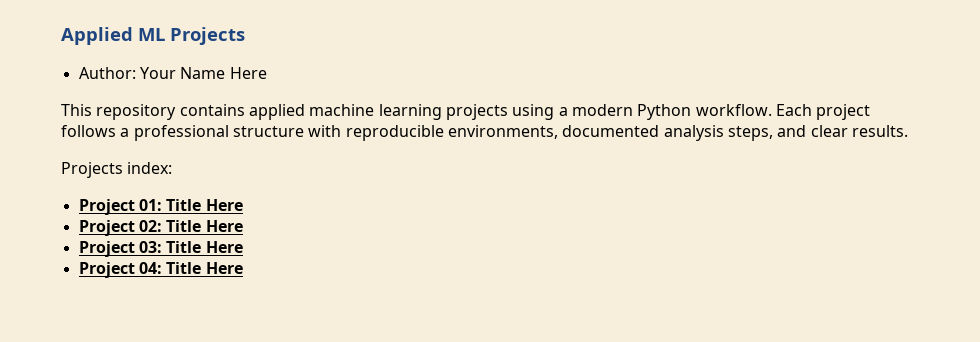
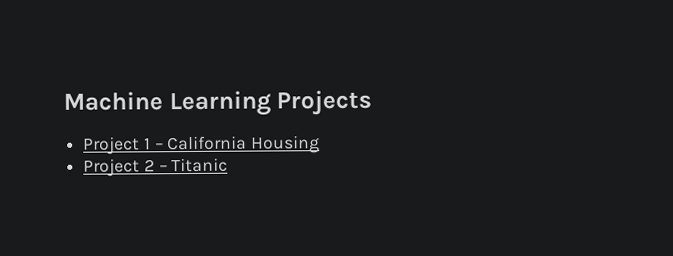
[61,27,165,45] Applied ML -> [63,90,271,117] Machine Learning
[78,67,267,79] [61,104,871,120] [61,125,908,141] [61,162,173,178] [78,199,243,215] [78,220,243,236] [78,241,243,257] [78,262,243,278] Author: Your Name Here // This repository contains applied machine learning projects using a modern Python workflow. Each project follows a professional structure with reproducible environments, documented analysis steps, and clear results. // Projects index: // Project 01: Title Here // Project 02: Title Here // Project 03: Title Here // Project 04: Title Here -> [83,135,321,155] [83,157,229,177] Project 1 – California Housing // Project 2 – Titanic

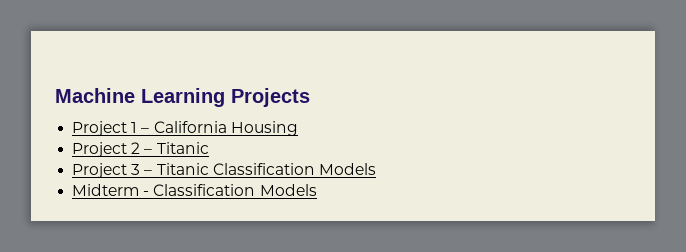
(229, 165) none -> [72,163,376,178] [72,184,317,196] // Project 3 – Titanic Classification Models // Midterm - Classification Models

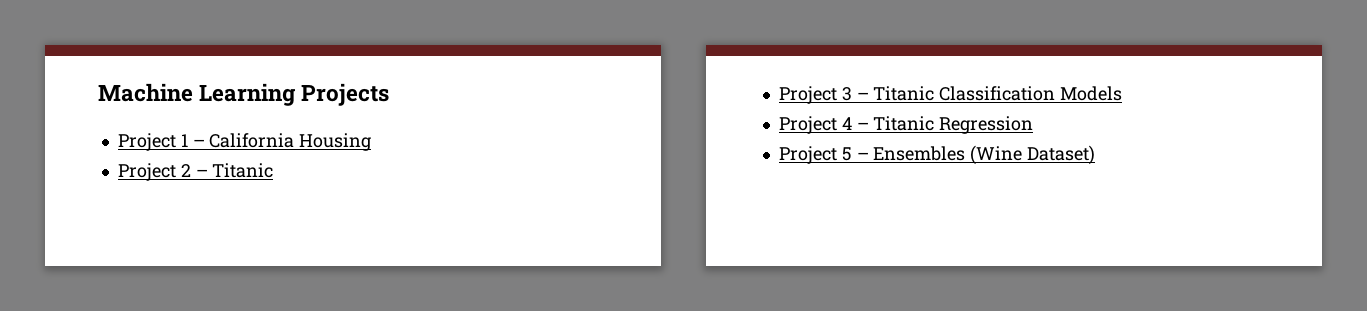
[72,184,317,196] Midterm - Classification Models -> [778,116,1034,134] [778,145,1096,165] Project 4 – Titanic Regression // Project 5 – Ensembles (Wine Dataset)

